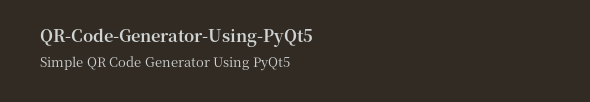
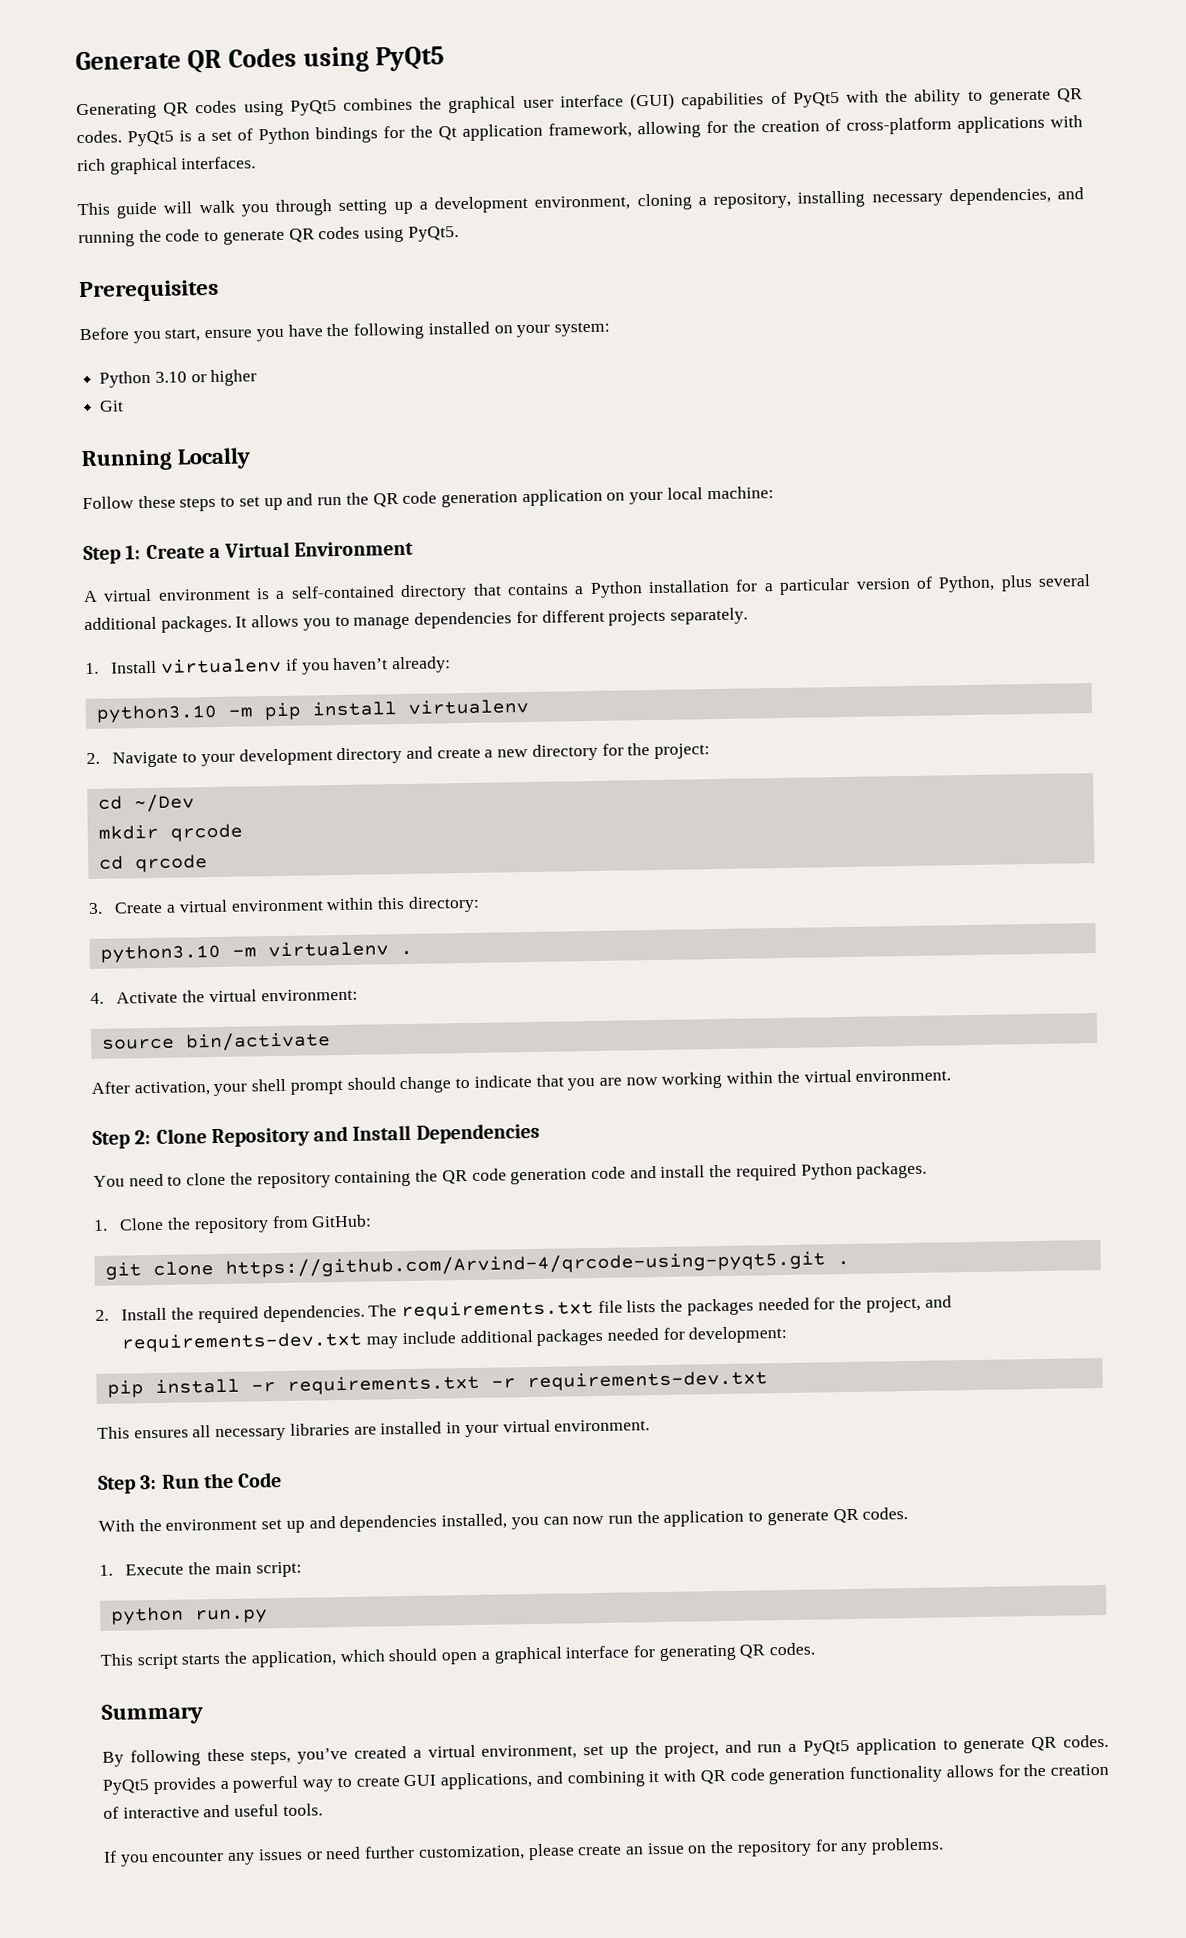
[40,28,313,47] [40,56,290,71] QR-Code-Generator-Using-PyQt5 // Simple QR Code Generator Using PyQt5 -> [75,46,446,74] [76,88,1083,120] [76,115,1083,147] [77,156,257,175] [77,187,1085,219] [78,226,459,248] [79,279,219,303] [79,321,610,344] [99,369,258,388] [99,400,125,412] [81,447,252,472] [82,486,774,512] [83,540,415,565] [83,574,1090,603] [84,607,748,633] [85,656,452,675] [95,698,529,723] [86,743,711,768] [97,793,195,813] [97,823,243,842] [98,854,208,873] [88,895,480,914] [99,941,413,963] [90,988,358,1004] [101,1031,331,1052] [91,1069,952,1097] [92,1122,540,1149] [93,1161,928,1189] [93,1214,373,1234] [104,1250,850,1280] [95,1295,952,1324] [121,1325,788,1353] [106,1370,768,1398] [97,1419,651,1442] [97,1472,283,1494] [98,1507,909,1533] [99,1561,302,1578] [110,1606,268,1625] [100,1642,816,1670] [101,1703,203,1725] [102,1734,1110,1767] [102,1763,1109,1795] [103,1803,323,1819] [103,1837,945,1867] Generate QR Codes using PyQt5 // Generating QR codes using PyQt5 combines the graphical user interface (GUI) capabilities of PyQt5 with the ability to generate QR codes. PyQt5 is a set of Python bindings for the Qt application framework, allowing for the creation of cross-platform applications with rich graphical interfaces. // This guide will walk you through setting up a development environment, cloning a repository, installing necessary dependencies, and running the code to generate QR codes using PyQt5. // Prerequisites // Before you start, ensure you have the following installed on your system: // Python 3.10 or higher // Git // Running Locally // Follow these steps to set up and run the QR code generation application on your local machine: // Step 1: Create a Virtual Environment // A virtual environment is a self-contained directory that contains a Python installation for a particular version of Python, plus several additional packages. It allows you to manage dependencies for different projects separately. // 1. Install virtualenv if you haven’t already: // python3.10 -m pip install virtualenv // 2. Navigate to your development directory and create a new directory for the project: // cd ~/Dev // mkdir qrcode // cd qrcode // 3. Create a virtual environment within this directory: // python3.10 -m virtualenv . // 4. Activate the virtual environment: // source bin/activate // After activation, your shell prompt should change to indicate that you are now working within the virtual environment. // Step 2: Clone Repository and Install Dependencies // You need to clone the repository containing the QR code generation code and install the required Python packages. // 1. Clone the repository from GitHub: // git clone https://github.com/Arvind-4/qrcode-using-pyqt5.git . // 2. Install the required dependencies. The requirements.txt file lists the packages needed for the project, and requirements-dev.txt may include additional packages needed for development: // pip install -r requirements.txt -r requirements-dev.txt // This ensures all necessary libraries are installed in your virtual environment. // Step 3: Run the Code // With the environment set up and dependencies installed, you can now run the application to generate QR codes. // 1. Execute the main script: // python run.py // This script starts the application, which should open a graphical interface for generating QR codes. // Summary // By following these steps, you’ve created a virtual environment, set up the project, and run a PyQt5 application to generate QR codes. PyQt5 provides a powerful way to create GUI applications, and combining it with QR code generation functionality allows for the creation of interactive and useful tools. // If you encounter any issues or need further customization, please create an issue on the repository for any problems.

